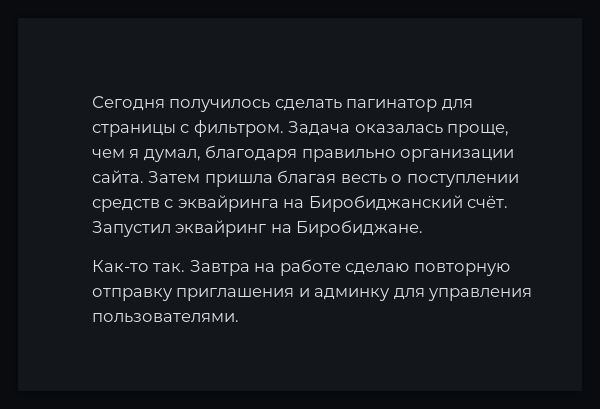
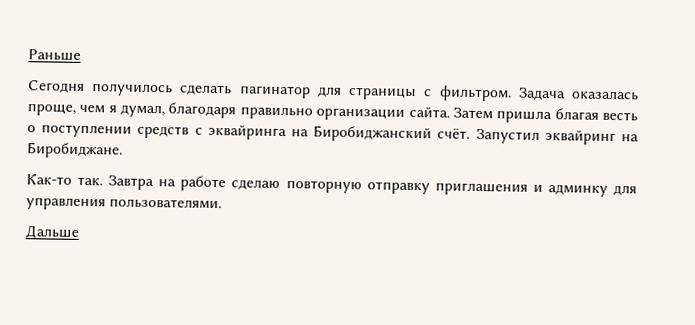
(92, 103) none -> [28,49,81,61] Раньше //
(239, 318) none -> [25,225,80,240] // Дальше

